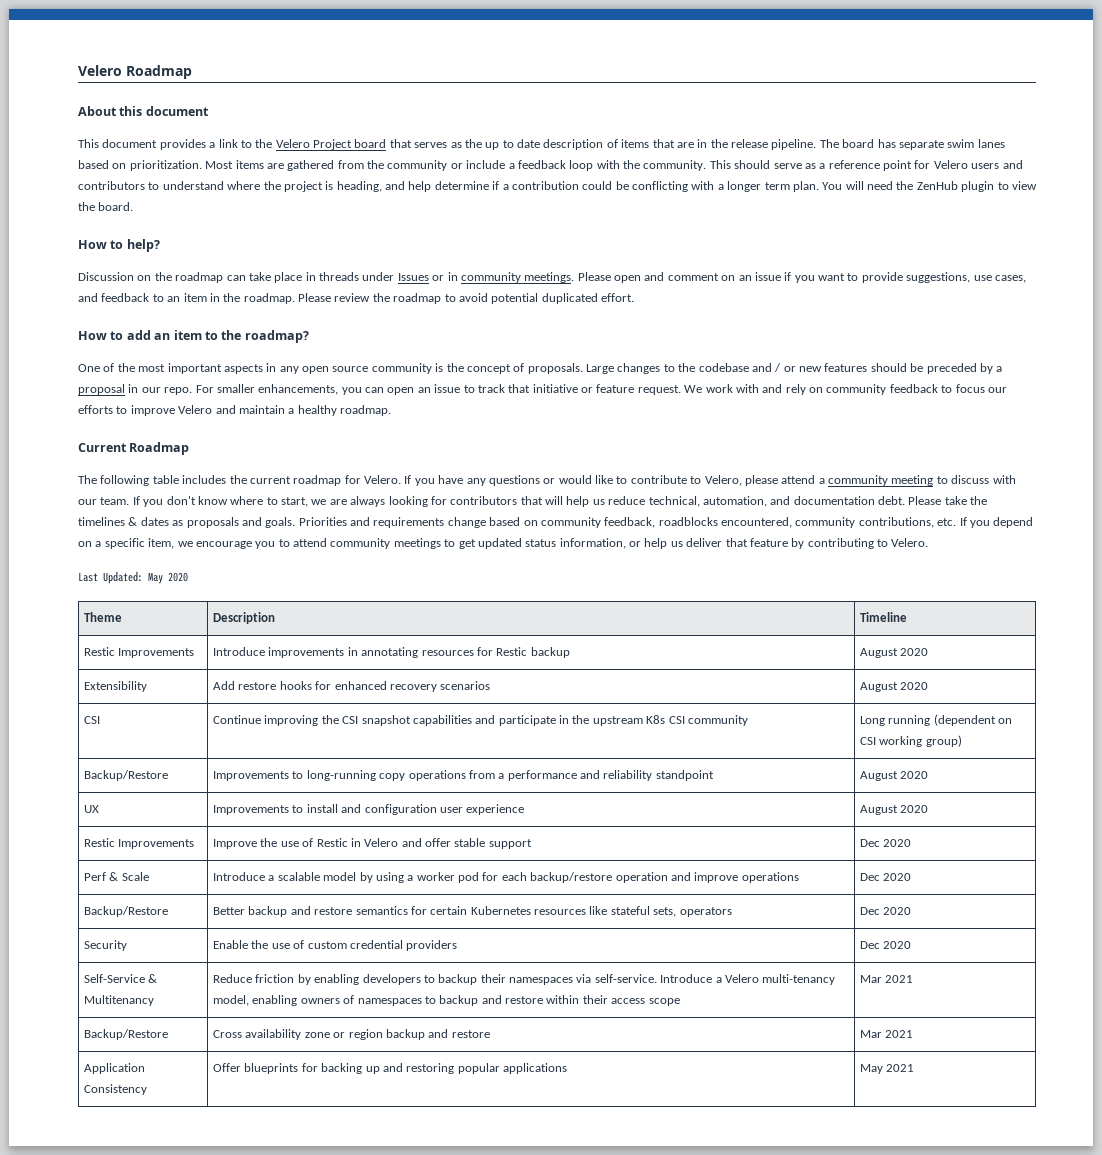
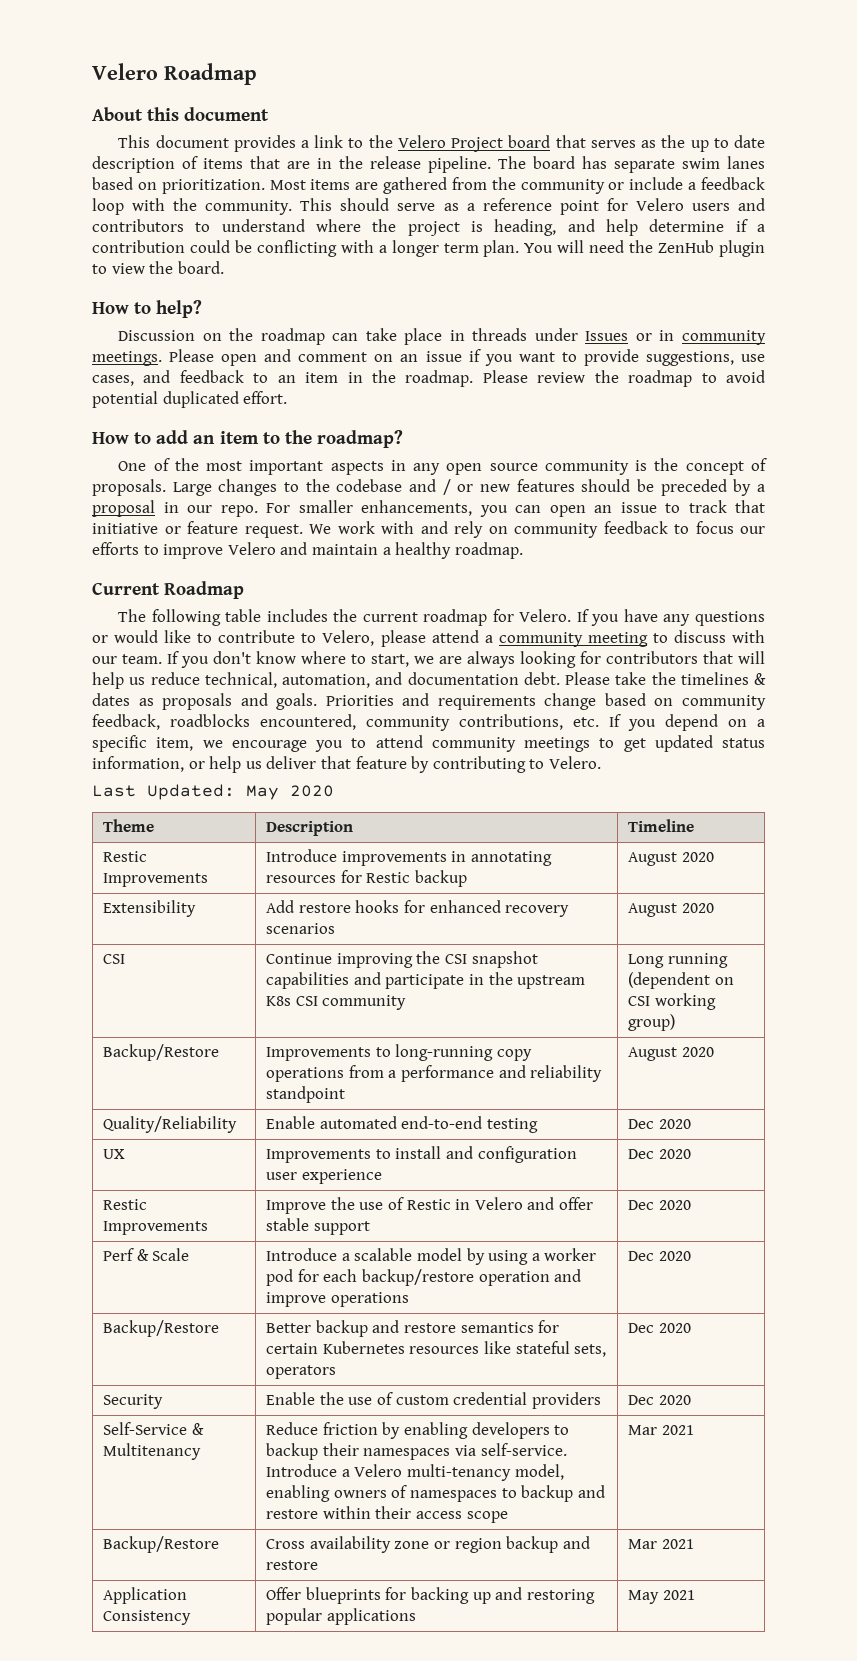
(929, 775) none -> [103,1116,238,1133] [266,1116,539,1133] [628,1119,691,1129] // Quality/Reliability | Enable automated end-to-end testing | Dec 2020
[860,805,899,815] August -> [628,1149,655,1159] Dec

